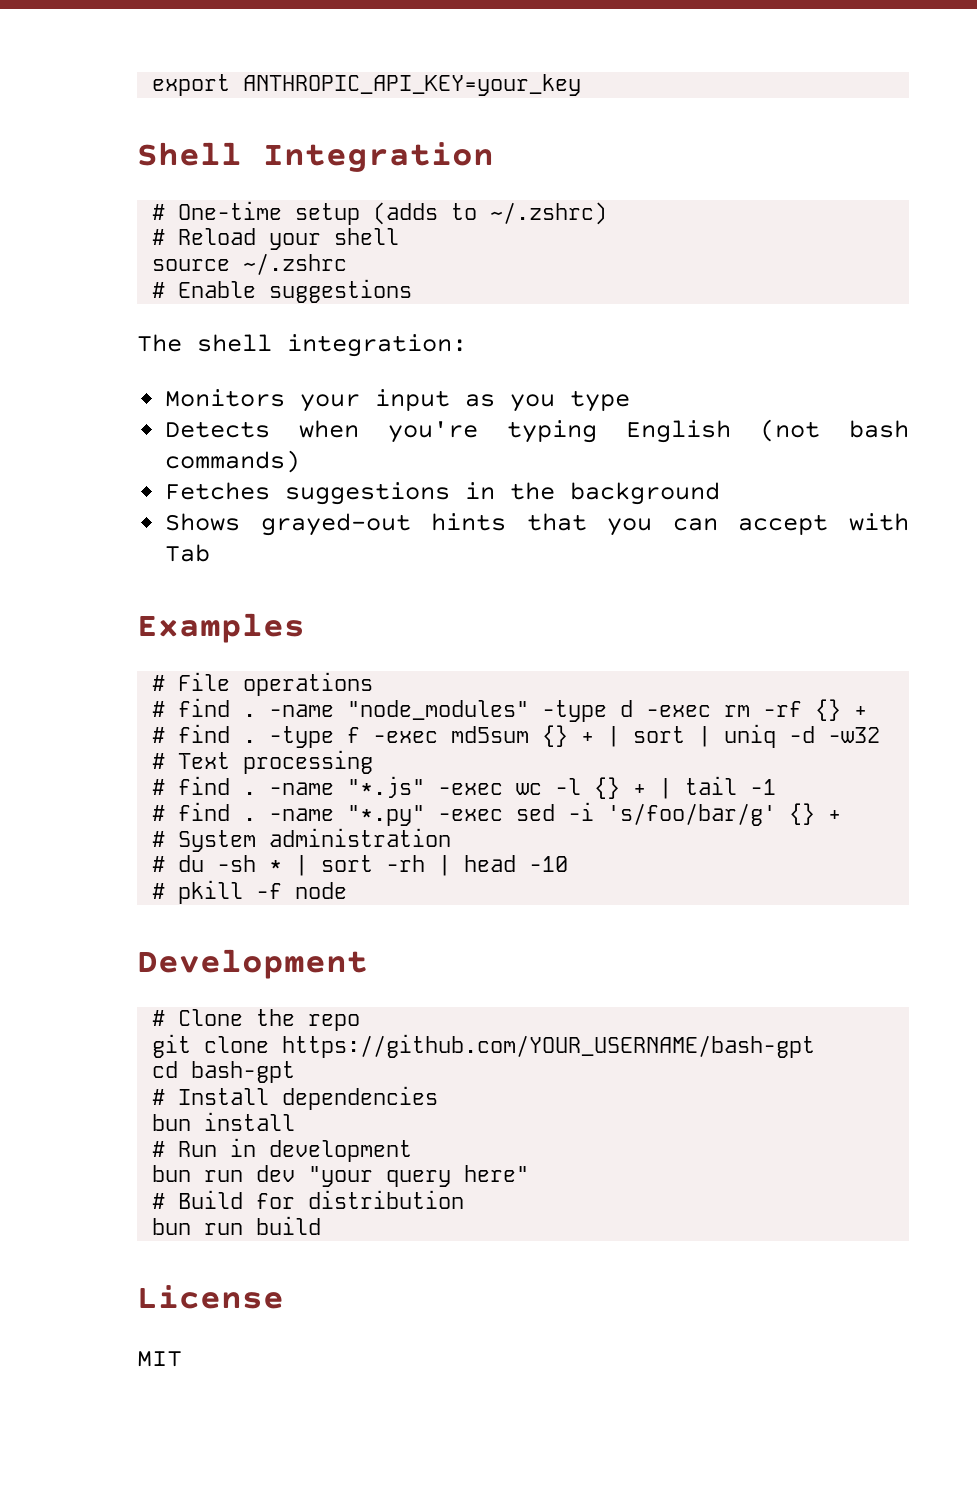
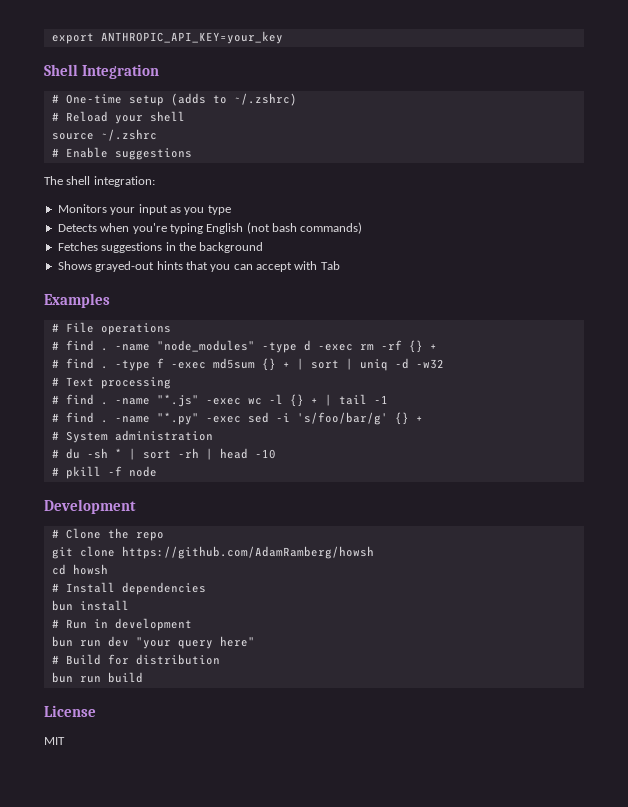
[282,1034,816,1058] https://github.com/YOUR_USERNAME/bash-gpt -> [121,546,374,559] https://github.com/AdamRamberg/howsh
[191,1061,296,1083] bash-gpt -> [72,564,108,575] howsh

